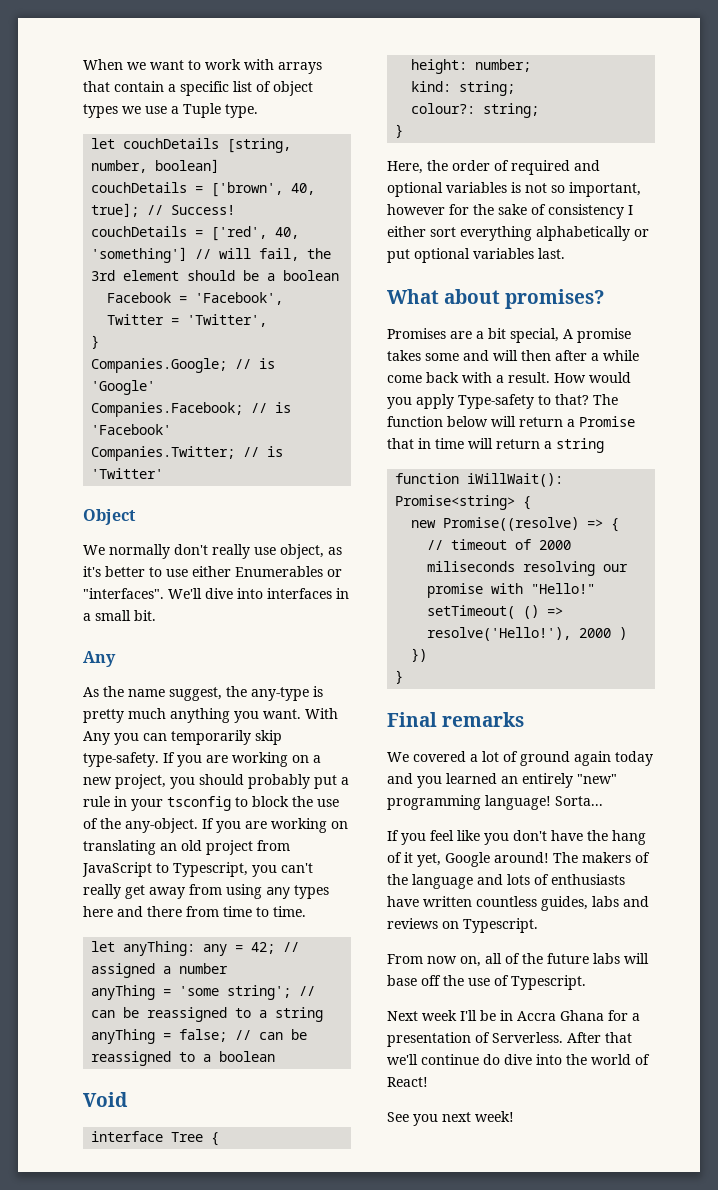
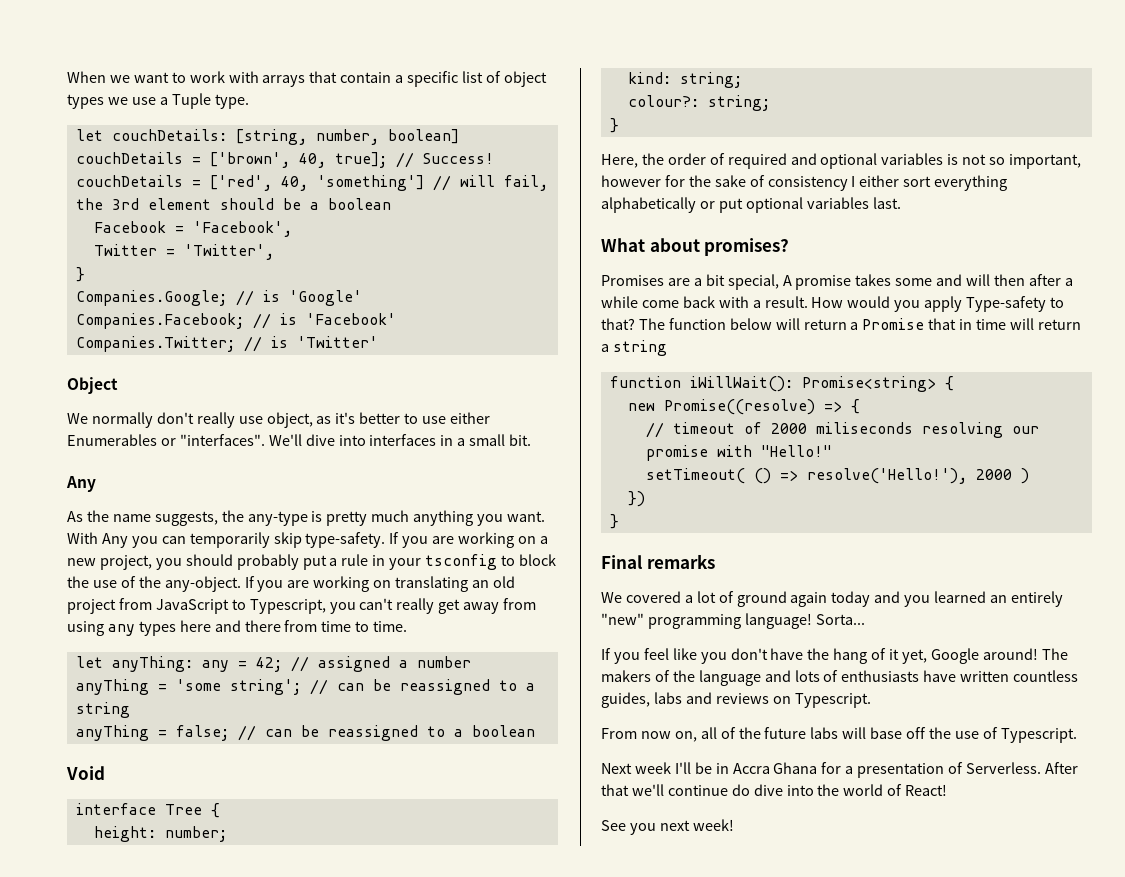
[123,138,220,149] couchDetails -> [111,129,227,141] couchDetails:
[169,687,222,701] suggest, -> [154,511,218,526] suggests,

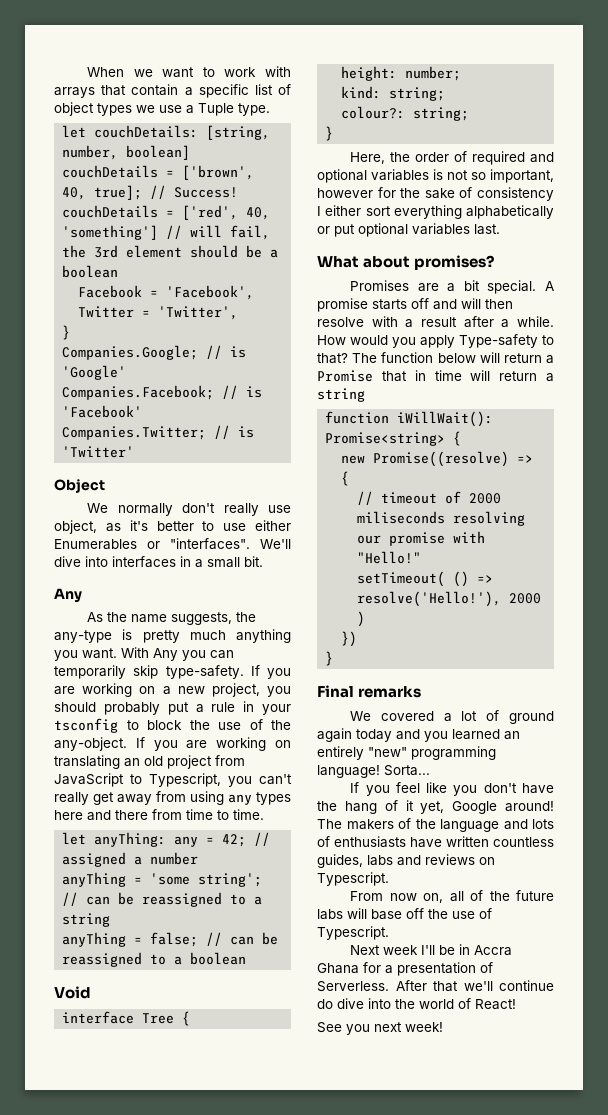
[727,274,779,290] special, -> [487,280,537,294] special.
[855,274,933,286] takes some -> [372,298,429,310] starts off
[1028,274,1073,286] [601,296,808,308] after a while come back with a result. -> [317,316,554,328] resolve with a result after a while.

